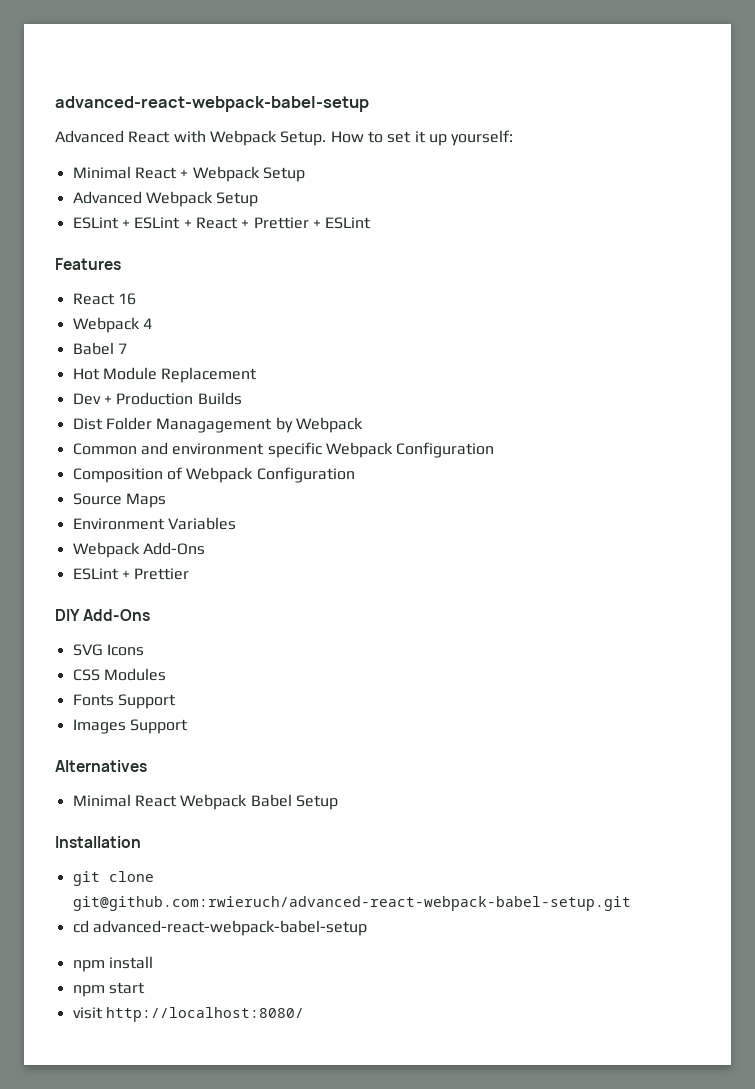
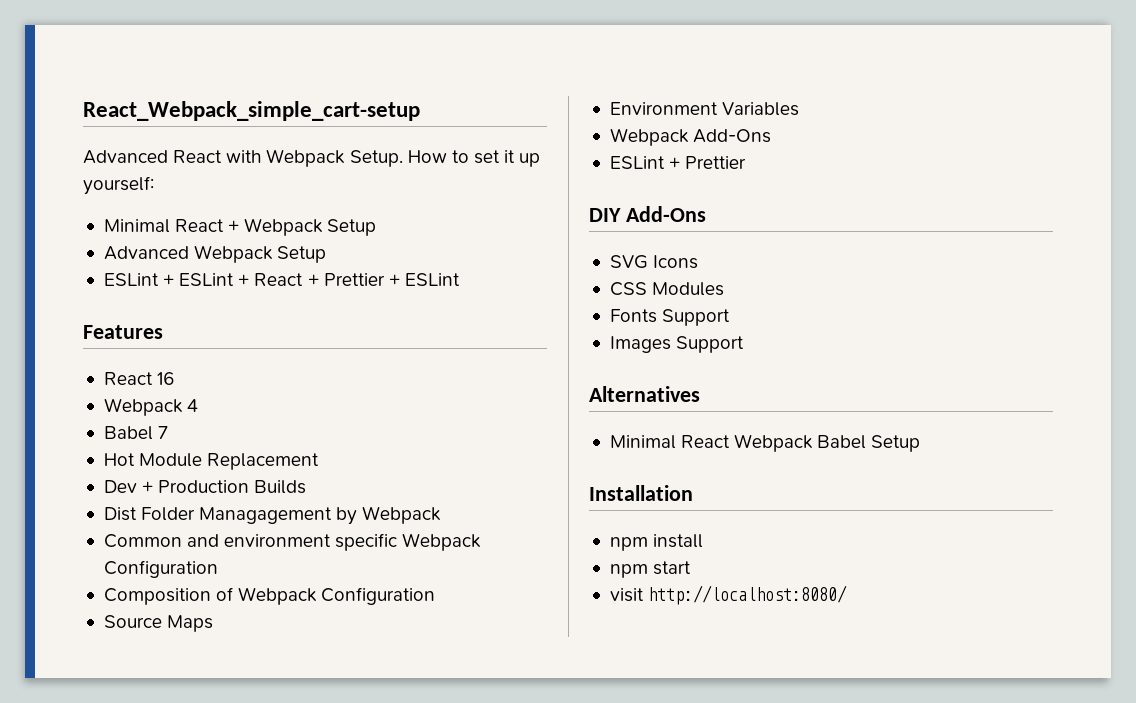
[55,96,369,112] advanced-react-webpack-babel-setup -> [83,101,420,121] React_Webpack_simple_cart-setup
[72,871,154,886] [72,896,631,911] [72,920,367,936] // git clone git@github.com:rwieruch/advanced-react-webpack-babel-setup.git // cd advanced-react-webpack-babel-setup -> (693, 493) none

